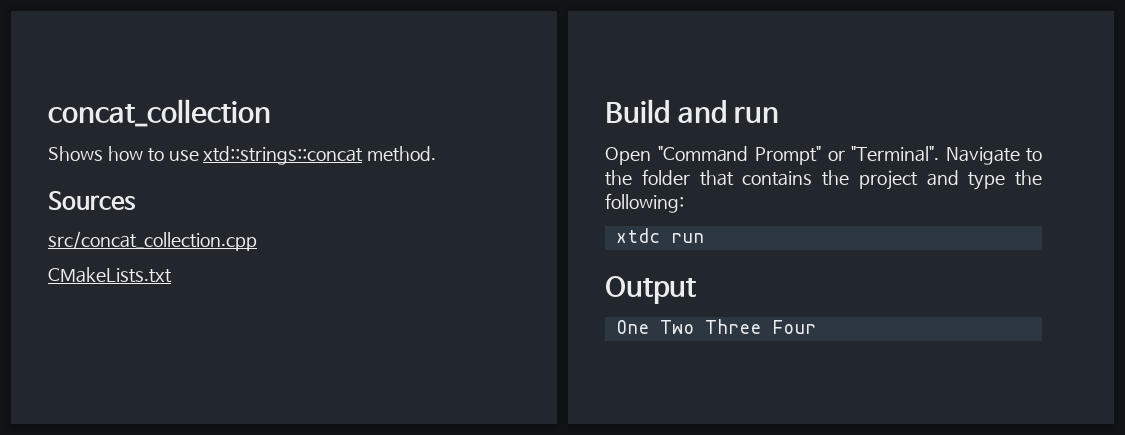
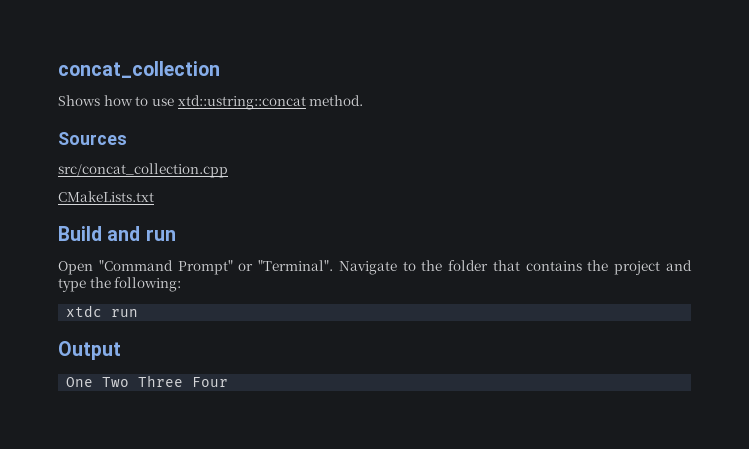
[203,146,364,165] xtd::strings::concat -> [177,95,306,110] xtd::ustring::concat

